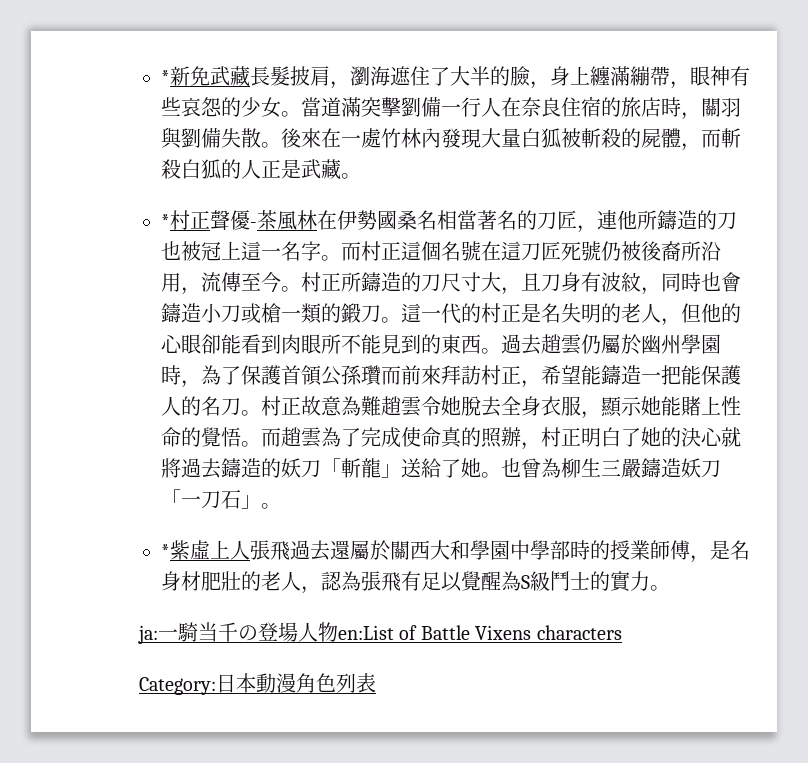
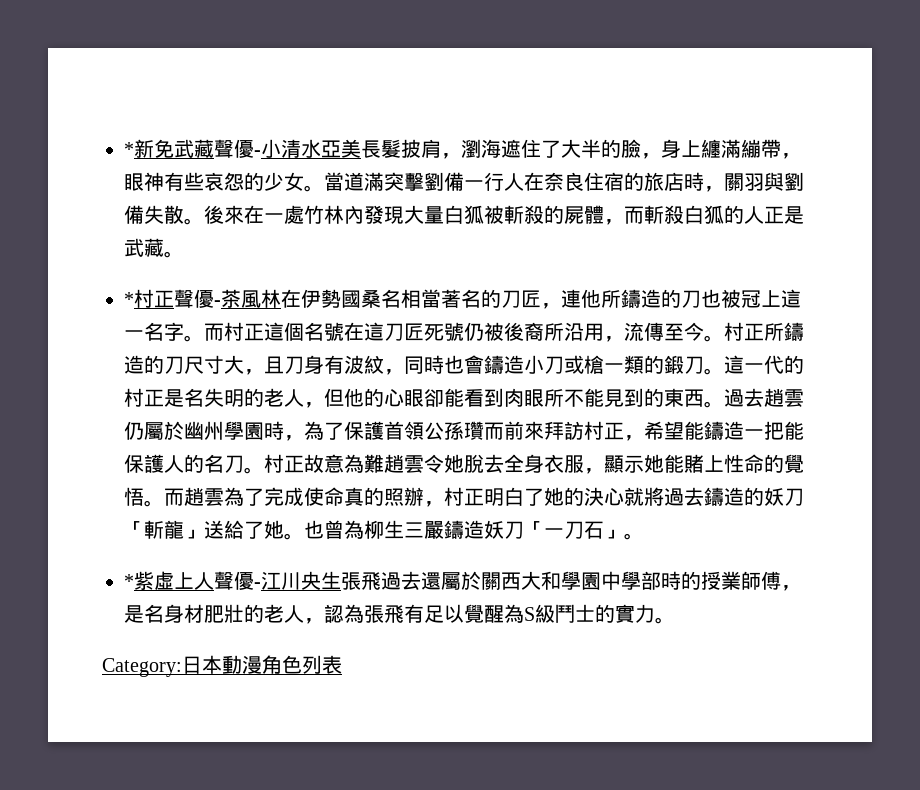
(250, 76) none -> [214,139,361,158] 聲優-小清水亞美
(250, 550) none -> [214,571,341,590] 聲優-江川央生
[138,622,622,644] // ja:一騎当千の登場人物en:List of Battle Vixens characters -> (675, 620) none

